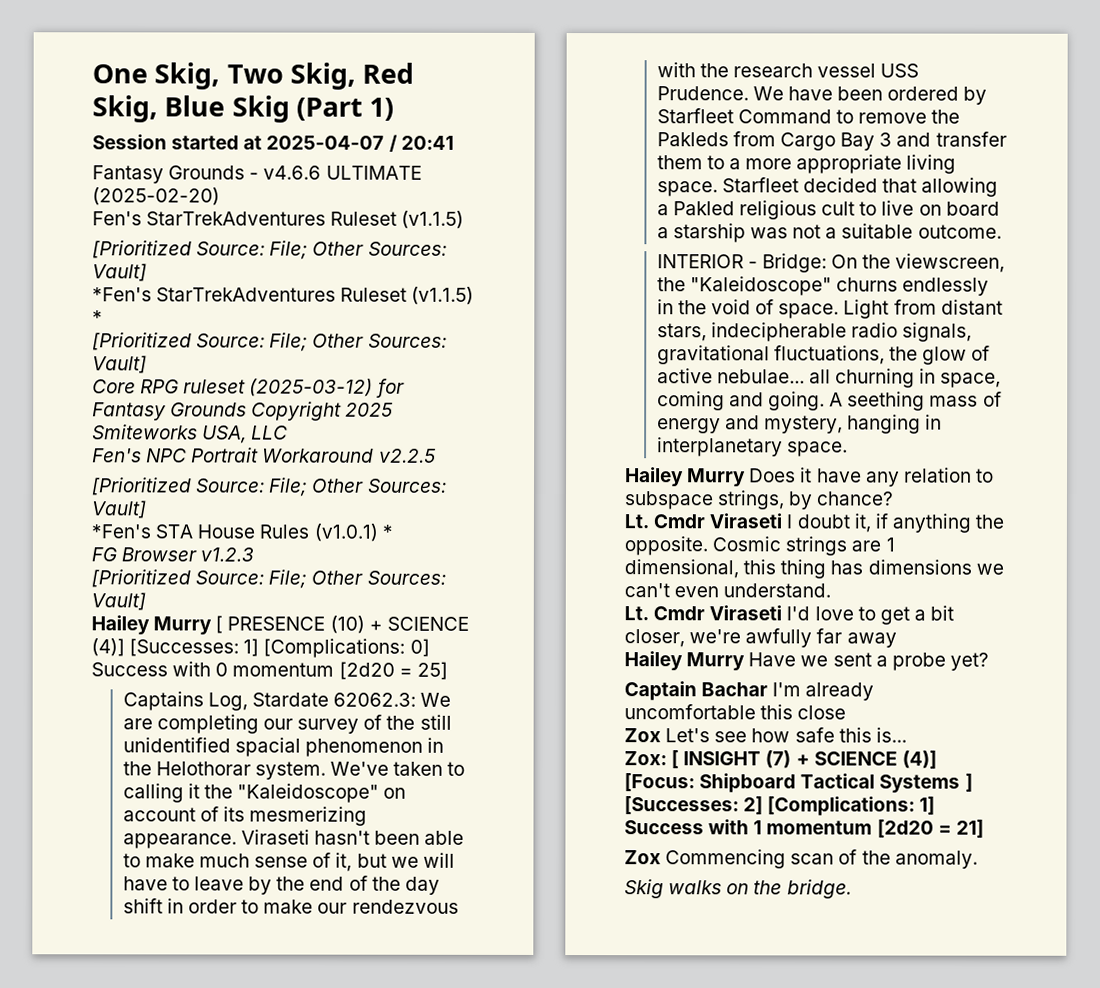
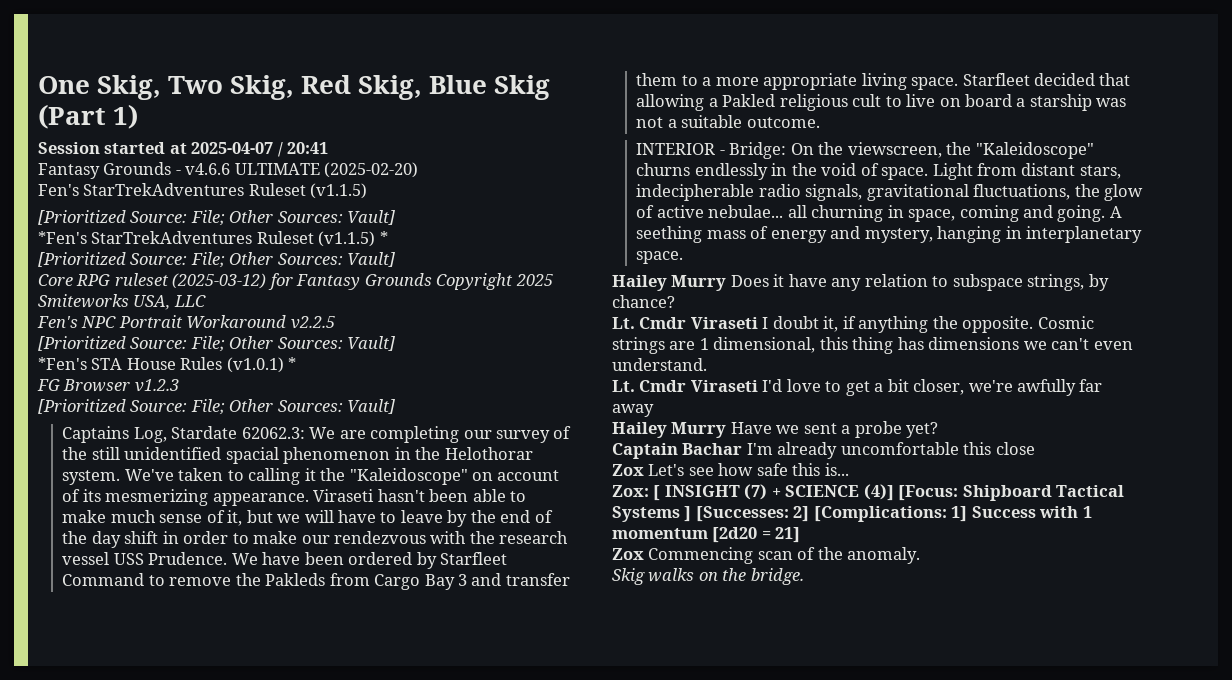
[91,615,469,635] [91,638,430,658] [91,661,448,680] // Hailey Murry [ PRESENCE (10) + SCIENCE (4)] [Successes: 1] [Complications: 0] Success with 0 momentum [2d20 = 25] -> (396, 406) none

